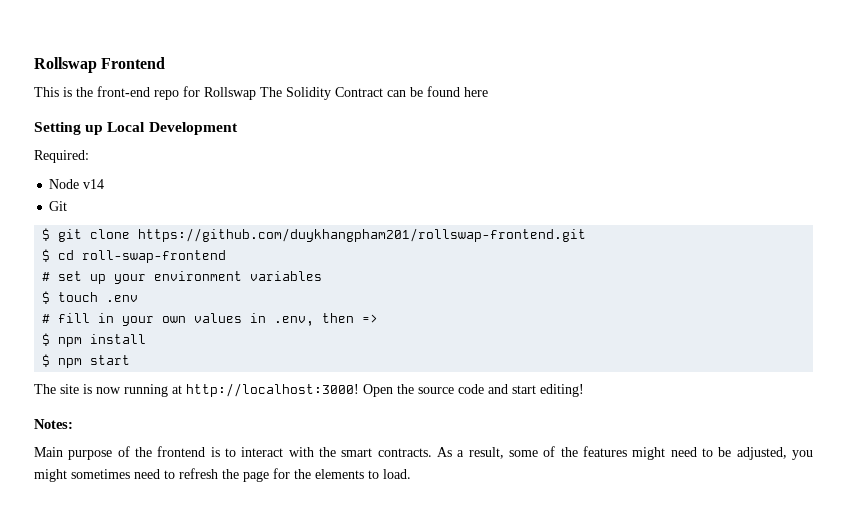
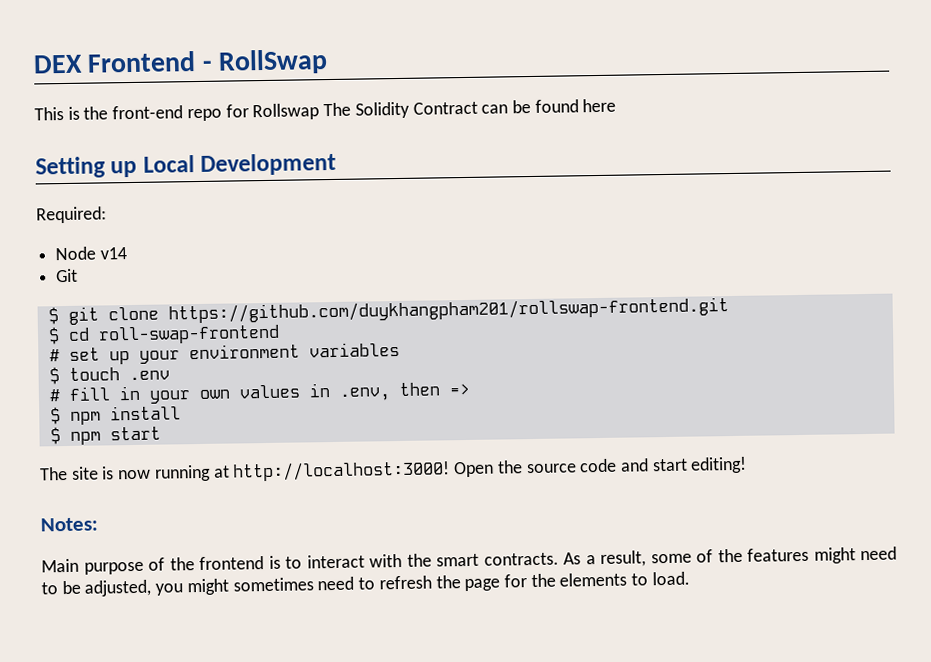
[34,57,97,73] Rollswap -> [33,54,83,74] DEX
(166, 63) none -> [201,49,329,75] - RollSwap

